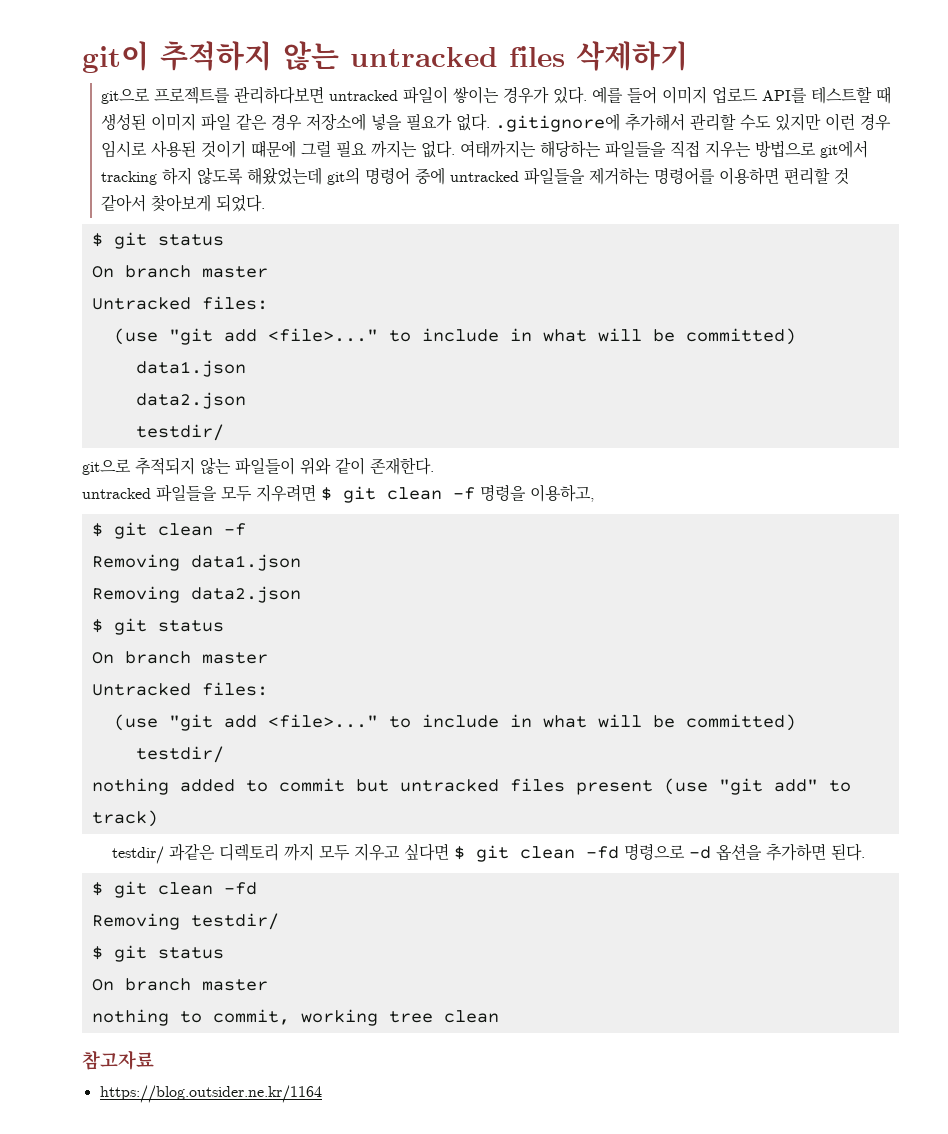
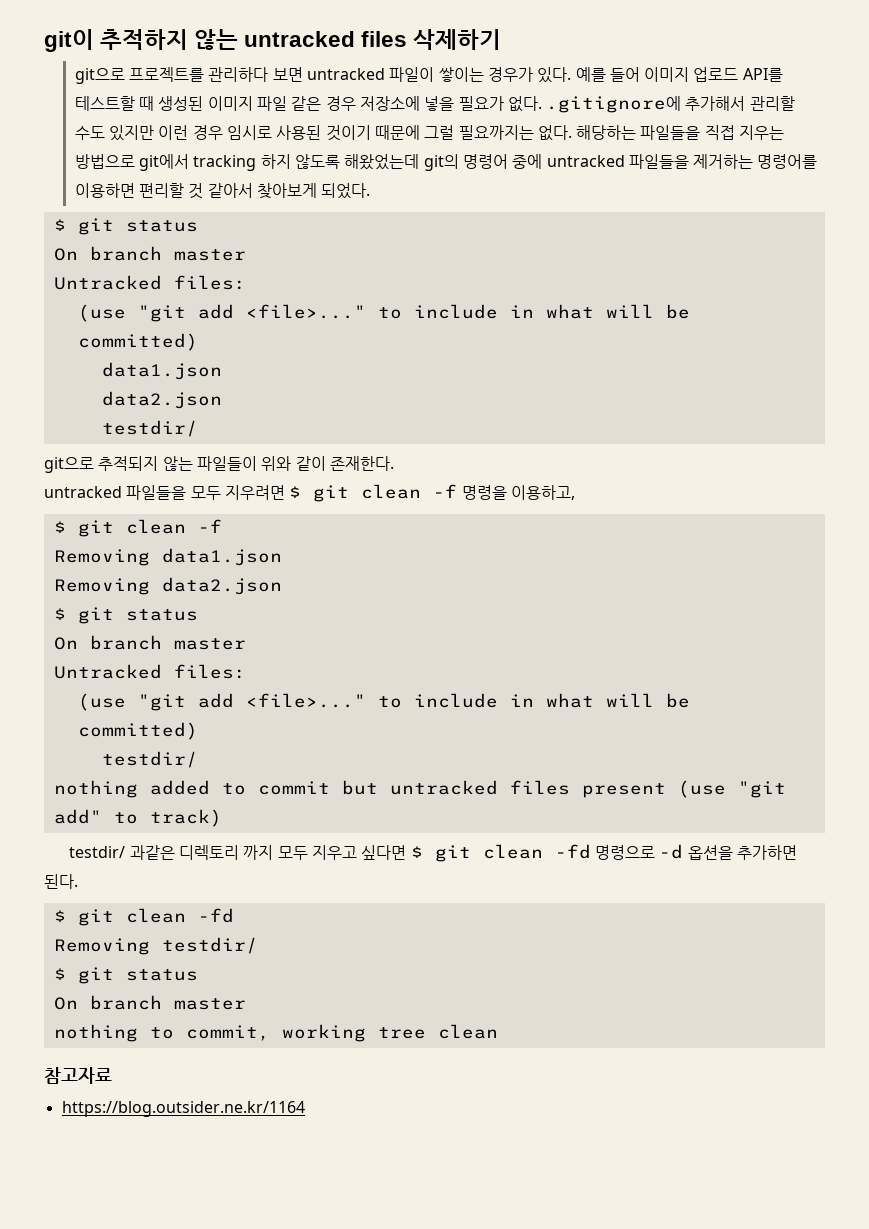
[234,86,325,104] 관리하다보면 -> [208,67,303,82] 관리하다 보면
[251,140,537,158] 떄문에 그럴 필요 까지는 없다. 여태까지는 -> [374,125,572,141] 때문에 그럴 필요까지는 없다.

